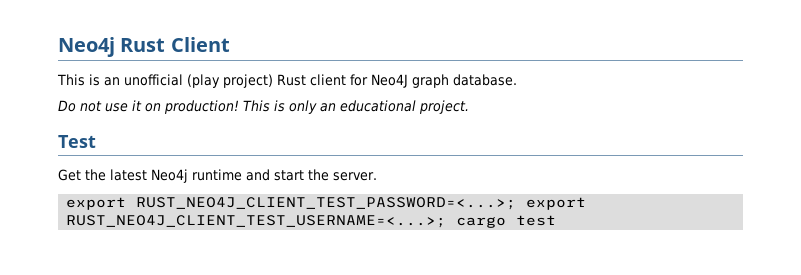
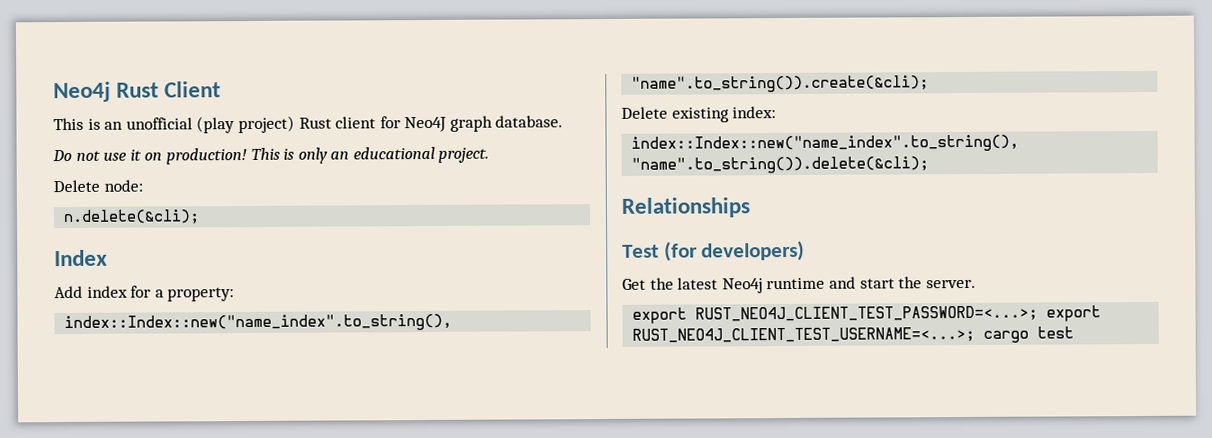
(469, 107) none -> [53,179,143,193] [63,209,201,226] [54,249,108,267] [54,285,235,302] [64,313,453,333] [631,75,930,93] [621,106,777,123] [631,134,1020,153] [631,156,930,174] [621,197,750,218] // Delete node: // n.delete(&cli); // Index // Add index for a property: // index::Index::new("name_index".to_string(), "name".to_string()).create(&cli); // Delete existing index: // index::Index::new("name_index".to_string(), "name".to_string()).delete(&cli); // Relationships
(96, 141) none -> [663,240,806,262] (for developers)

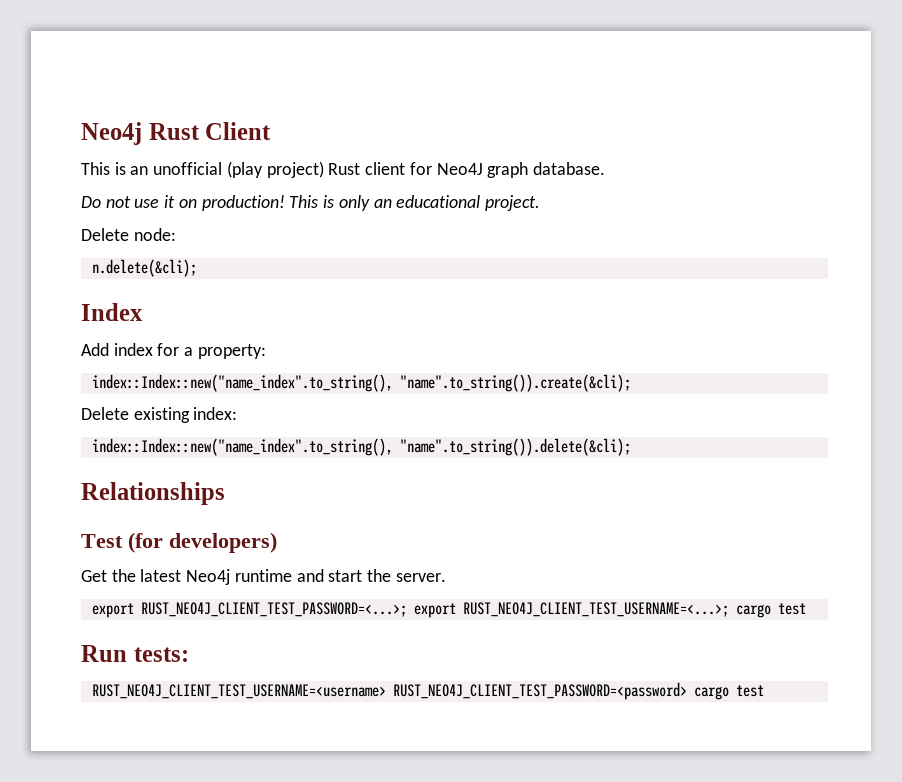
(1075, 332) none -> [81,645,189,662] [91,682,764,700] // Run tests: // RUST_NEO4J_CLIENT_TEST_USERNAME=<username> RUST_NEO4J_CLIENT_TEST_PASSWORD=<password> cargo test

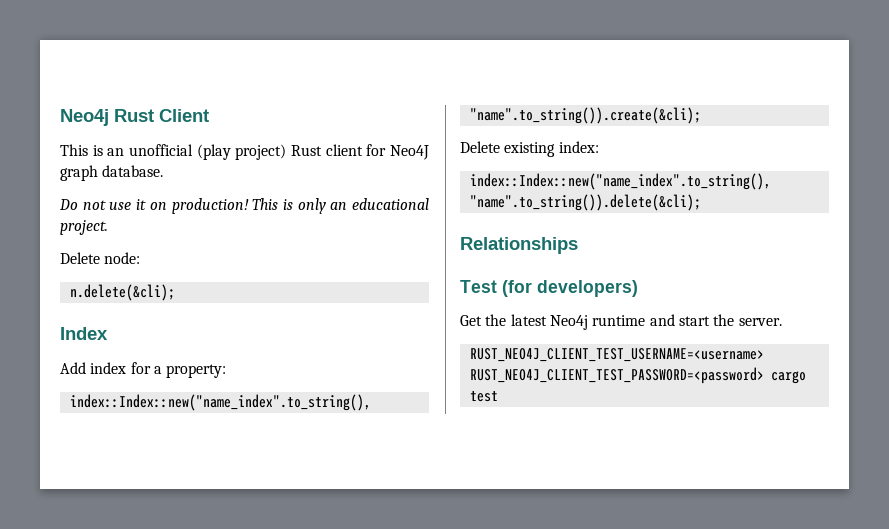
[91,602,806,618] [81,645,189,662] // export RUST_NEO4J_CLIENT_TEST_PASSWORD=<...>; export RUST_NEO4J_CLIENT_TEST_USERNAME=<...>; cargo test // Run tests: -> (782, 322) none

